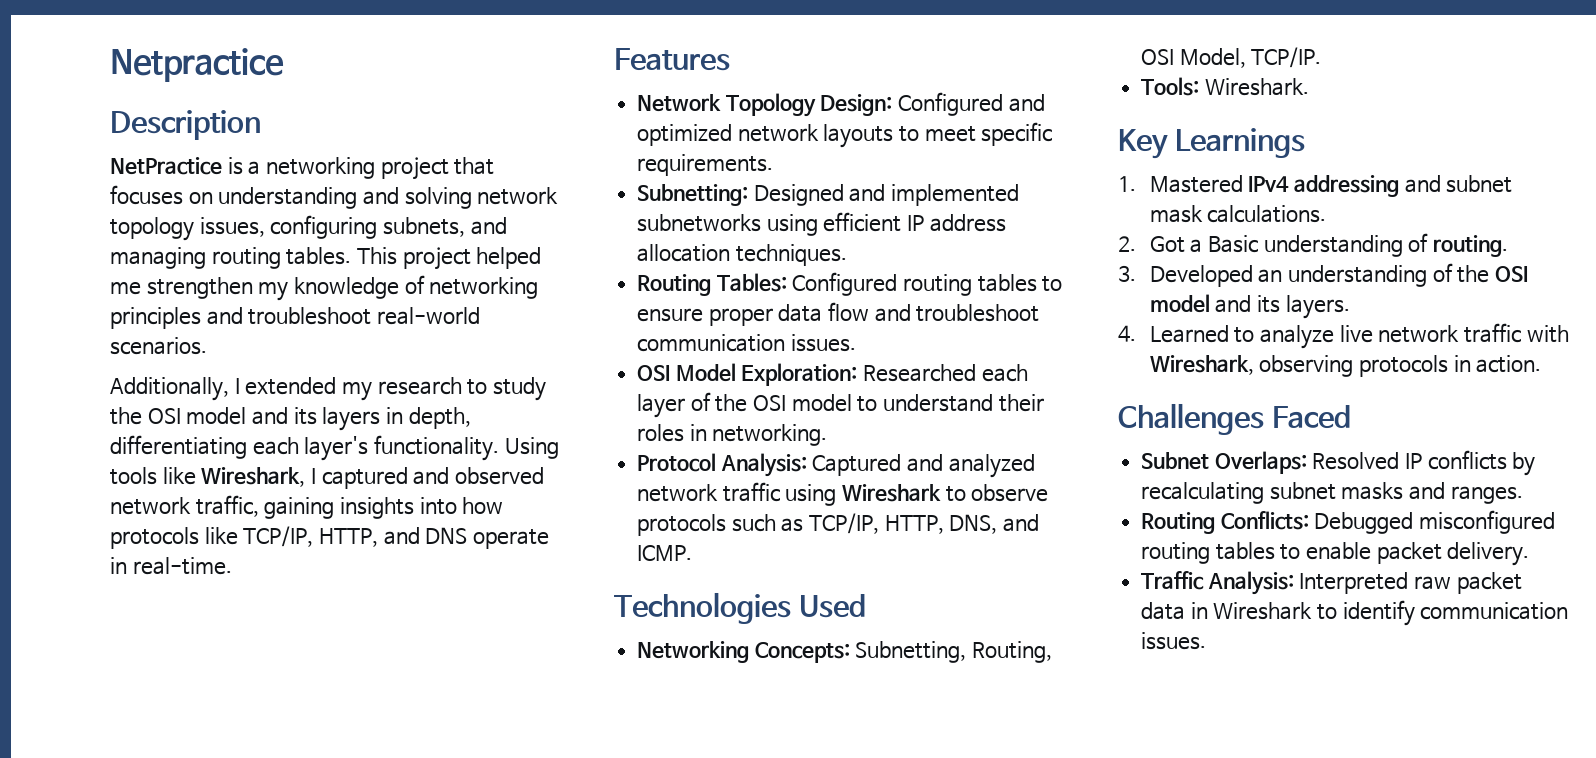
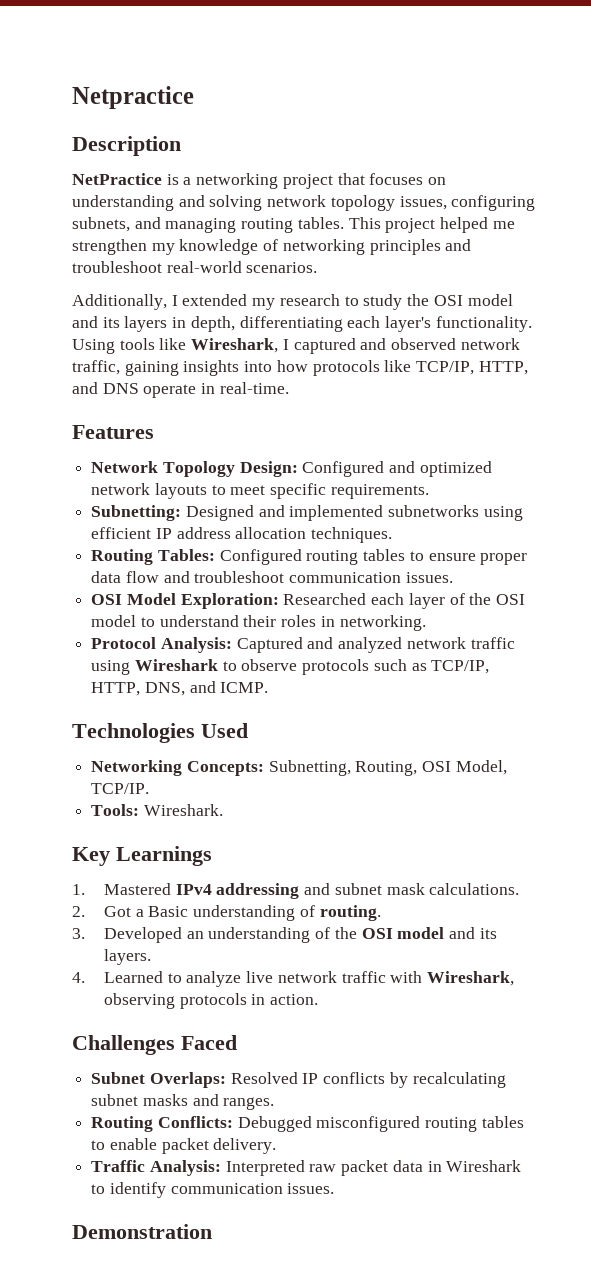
(1207, 641) none -> [72,1224,212,1239] // Demonstration

